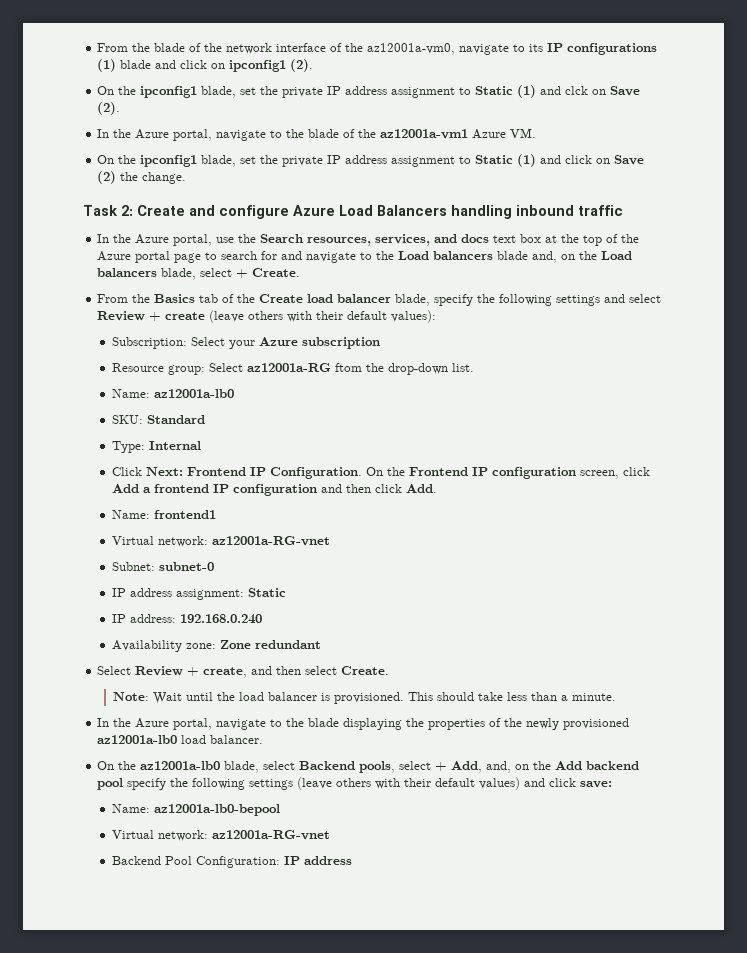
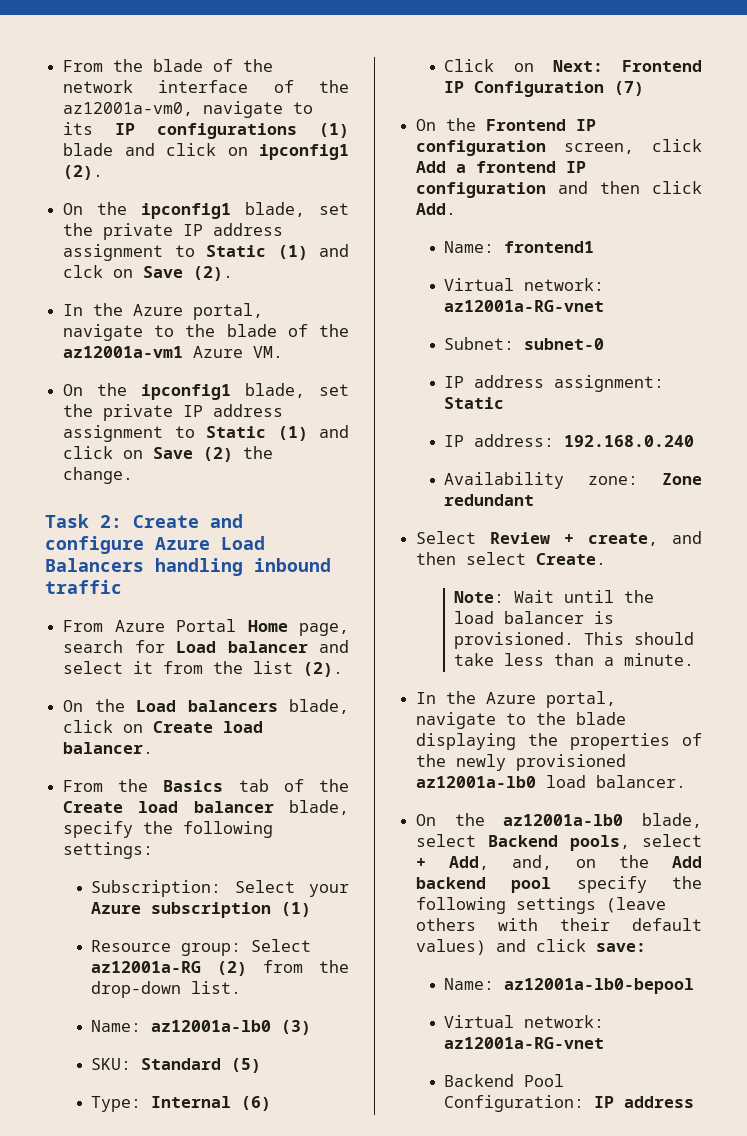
[97,234,640,246] [97,251,633,263] [97,268,301,280] In the Azure portal, use the Search resources, services, and docs text box at the top of the Azure portal page to search for and navigate to the Load balancers blade and, on the Load balancers blade, select + Create. -> [63,619,349,636] [63,640,349,653] [63,661,344,677] [63,699,349,714] [63,720,264,733] [63,742,154,754] From Azure Portal Home page, search for Load balancer and select it from the list (2). // On the Load balancers blade, click on Create load balancer.
[556,294,662,306] [97,310,437,323] settings and select Review + create (leave others with their default values): -> [63,842,154,859] settings:
(381, 343) none -> [281,902,312,917] (1)
[335,363,363,372] ftom -> [217,960,304,976] (2) from
(235, 393) none -> [281,1020,312,1035] (3)
(206, 419) none -> [231,1058,262,1073] (5)
(202, 445) none -> [241,1096,272,1111] (6)
(143, 471) none -> [513,63,534,72] on
[270,467,363,479] Configuration. -> [474,81,645,97] Configuration (7) //

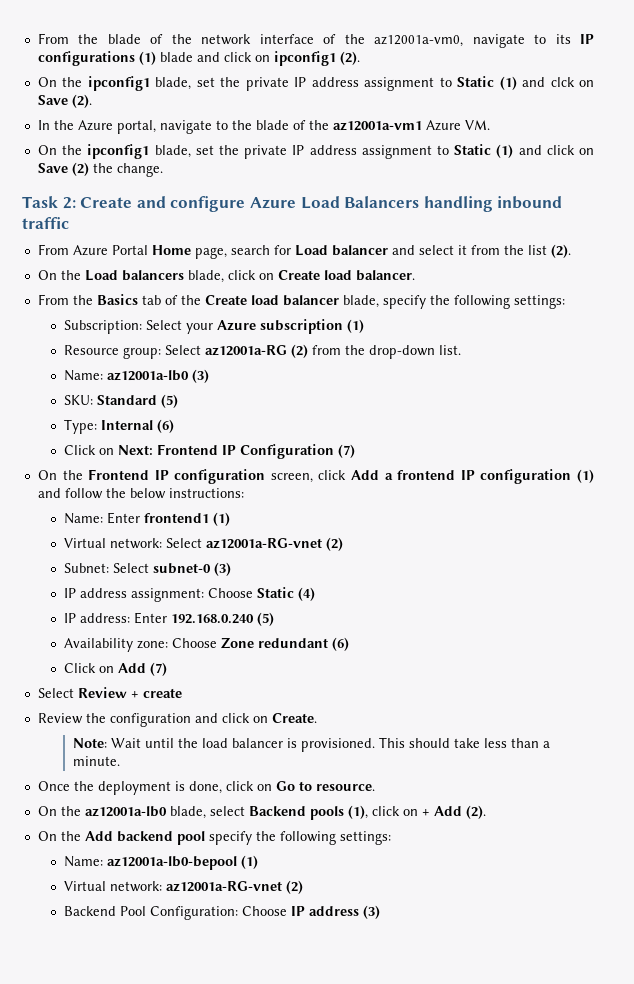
[558,181,702,194] [416,203,457,215] [444,241,495,253] and then click Add. // Name: -> [576,469,594,483] [37,488,244,499] [63,512,140,524] (1) and follow the below instructions: // Name: Enter
[444,278,605,291] [444,300,605,312] // Virtual network: az12001a-RG-vnet -> [212,512,230,526] [63,537,343,551] (1) // Virtual network: Select az12001a-RG-vnet (2)
(515, 343) none -> [112,563,149,573] Select
(605, 344) none -> [213,562,231,576] (3)
[444,397,505,409] Static -> [207,587,315,601] Choose Static (4)
(555, 440) none -> [133,612,167,624] Enter
(695, 441) none -> [256,612,274,626] (5)
(639, 480) none -> [171,638,217,648] Choose
[416,531,702,546] [416,552,527,565] // Select Review + create, and then select -> [331,637,349,651] [63,662,167,676] [37,687,182,698] [37,713,268,727] (6) // Click on Add (7) // Select Review + create // Review the configuration and click on
[416,691,617,708] [416,712,627,729] [416,733,702,750] [416,754,627,771] [416,775,687,788] In the Azure portal, navigate to the blade displaying the properties of the newly provisioned az12001a-lb0 load balancer. -> [37,781,375,795] Once the deployment is done, click on Go to resource.
[570,834,702,851] [416,855,596,870] pools, select + Add, and, on -> [309,805,486,820] [37,831,57,841] pools (1), click on + Add (2). // On
[516,897,667,914] [416,918,702,931] [416,939,647,955] settings (leave others with their default values) and click save: -> [339,831,391,845] settings:
[444,1015,605,1028] [444,1037,605,1049] // Virtual network: az12001a-RG-vnet -> [240,855,258,869] [63,880,303,894] (1) // Virtual network: az12001a-RG-vnet (2)
[594,1096,695,1108] IP address -> [241,905,380,919] Choose IP address (3)

